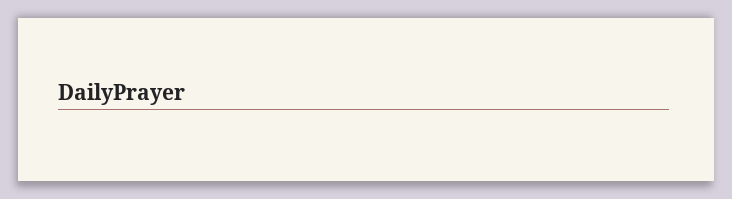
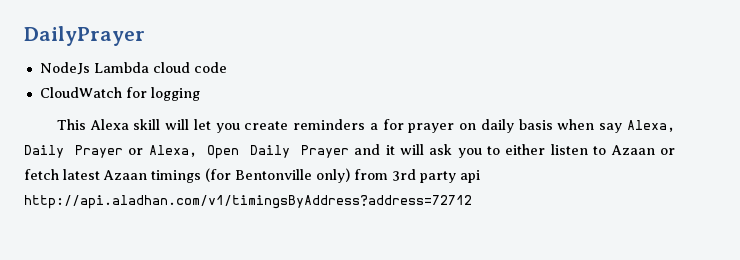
(185, 94) none -> [39,62,227,75] [39,87,200,101] [56,119,676,133] [24,144,676,159] [24,168,480,183] [24,195,472,209] // NodeJs Lambda cloud code // CloudWatch for logging // This Alexa skill will let you create reminders a for prayer on daily basis when say Alexa, Daily Prayer or Alexa, Open Daily Prayer and it will ask you to either listen to Azaan or fetch latest Azaan timings (for Bentonville only) from 3rd party api http://api.aladhan.com/v1/timingsByAddress?address=72712

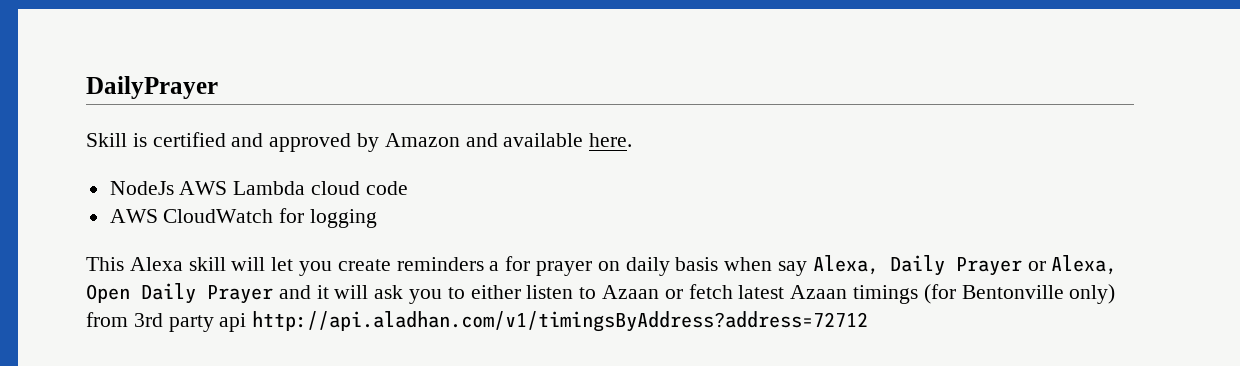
(145, 36) none -> [86,132,633,152] // Skill is certified and approved by Amazon and available here.
(90, 68) none -> [179,181,228,195] AWS
(227, 67) none -> [109,209,158,223] AWS

